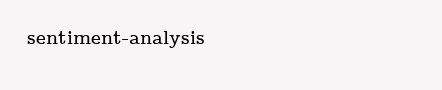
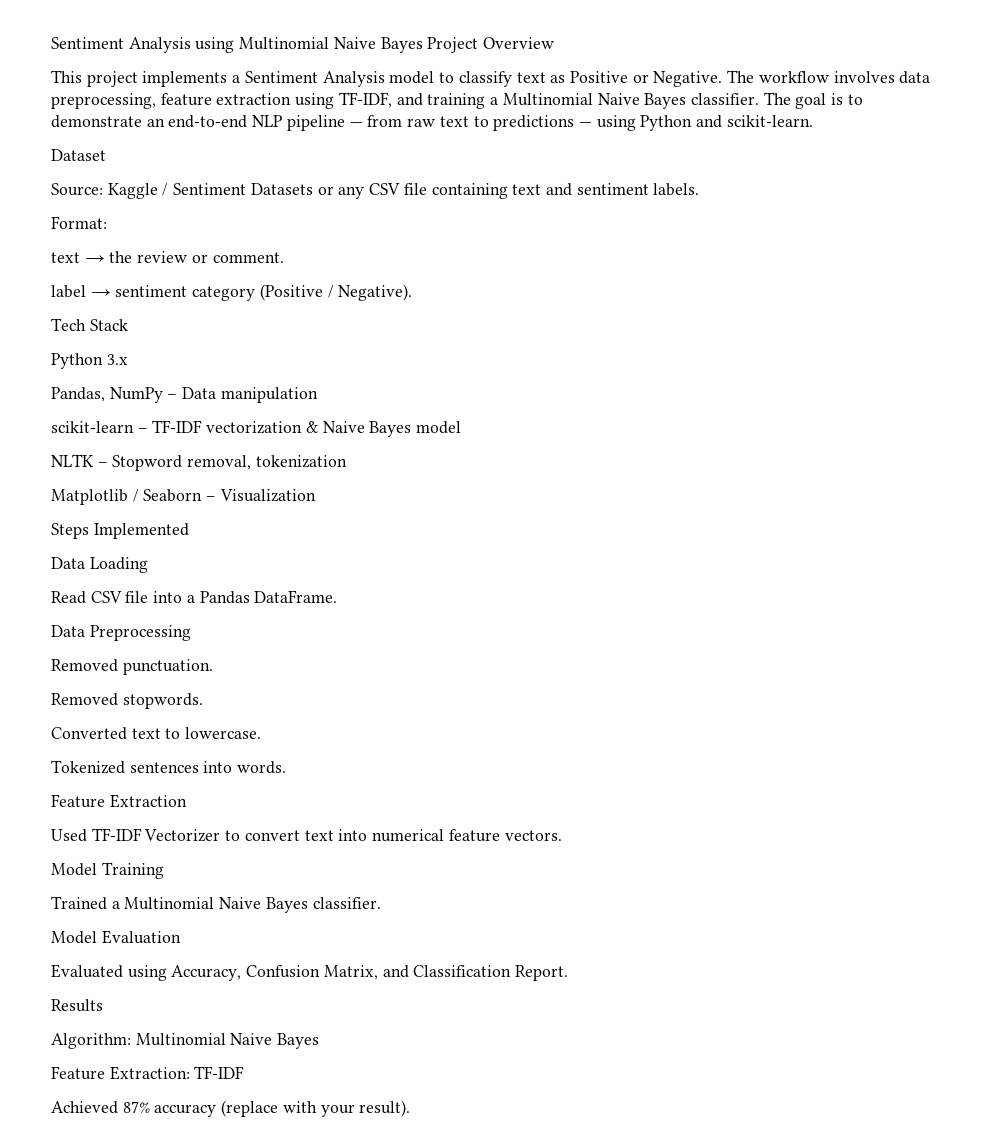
[27,31,205,48] sentiment-analysis -> [51,37,555,53] [51,70,931,87] [51,92,863,109] [51,115,813,131] [51,149,106,161] [51,183,700,199] [51,216,107,229] [51,251,284,263] [51,284,413,301] [51,318,128,331] [51,353,128,369] [51,387,318,403] [51,420,462,437] [51,454,347,471] [51,489,316,505] [51,523,189,539] [51,557,148,573] [51,590,338,604] [51,625,191,641] [51,659,213,675] [51,693,203,709] [51,727,262,740] [51,760,287,774] [51,794,187,808] [51,828,562,842] [51,862,164,879] [51,896,381,913] [51,930,181,944] [51,964,569,981] [51,999,103,1012] [51,1033,320,1049] [51,1066,245,1080] [51,1100,411,1117] Sentiment Analysis using Multinomial Naive Bayes Project Overview // This project implements a Sentiment Analysis model to classify text as Positive or Negative. The workflow involves data preprocessing, feature extraction using TF-IDF, and training a Multinomial Naive Bayes classifier. The goal is to demonstrate an end-to-end NLP pipeline — from raw text to predictions — using Python and scikit-learn. // Dataset // Source: Kaggle / Sentiment Datasets or any CSV file containing text and sentiment labels. // Format: // text → the review or comment. // label → sentiment category (Positive / Negative). // Tech Stack // Python 3.x // Pandas, NumPy – Data manipulation // scikit-learn – TF-IDF vectorization & Naive Bayes model // NLTK – Stopword removal, tokenization // Matplotlib / Seaborn – Visualization // Steps Implemented // Data Loading // Read CSV file into a Pandas DataFrame. // Data Preprocessing // Removed punctuation. // Removed stopwords. // Converted text to lowercase. // Tokenized sentences into words. // Feature Extraction // Used TF-IDF Vectorizer to convert text into numerical feature vectors. // Model Training // Trained a Multinomial Naive Bayes classifier. // Model Evaluation // Evaluated using Accuracy, Confusion Matrix, and Classification Report. // Results // Algorithm: Multinomial Naive Bayes // Feature Extraction: TF-IDF // Achieved 87% accuracy (replace with your result).

